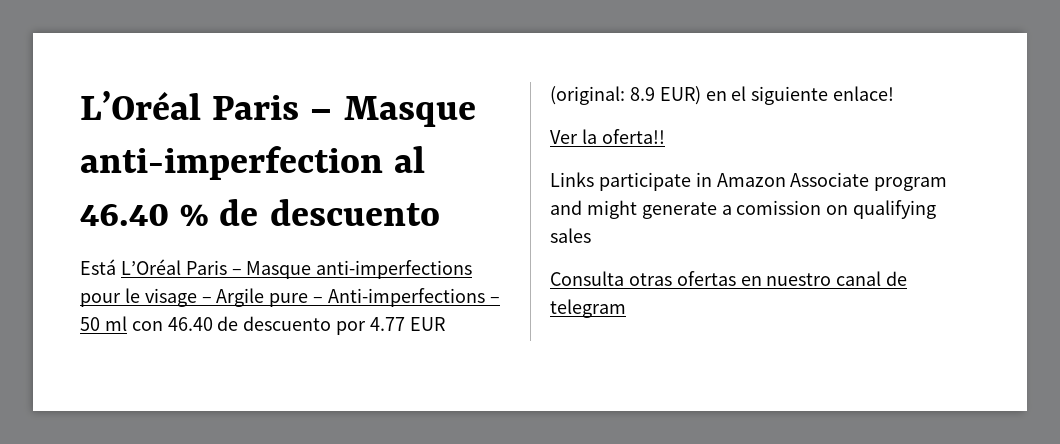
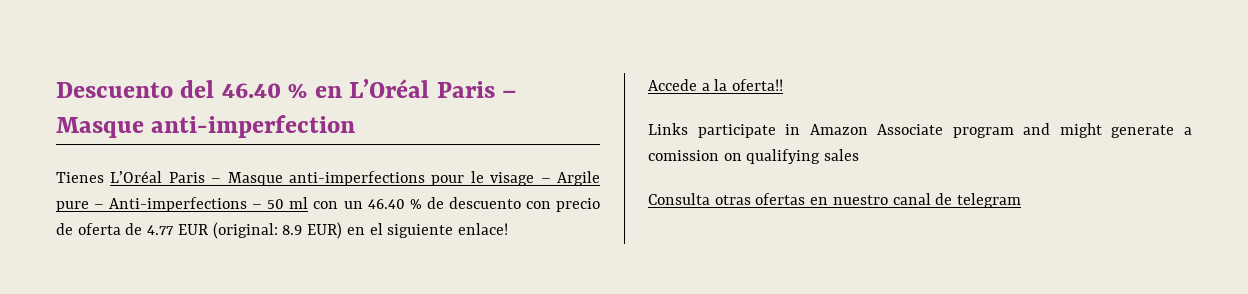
(80, 105) none -> [56,80,342,98] Descuento del 46.40 % en
[394,146,426,173] [80,199,440,226] [80,259,116,275] al 46.40 % de descuento // Está -> [56,172,104,183] // Tienes
[167,316,367,335] 46.40 de descuento por -> [343,197,601,212] [56,223,143,235] un 46.40 % de descuento con precio de oferta de
[550,130,578,144] Ver -> [648,79,710,91] Accede a

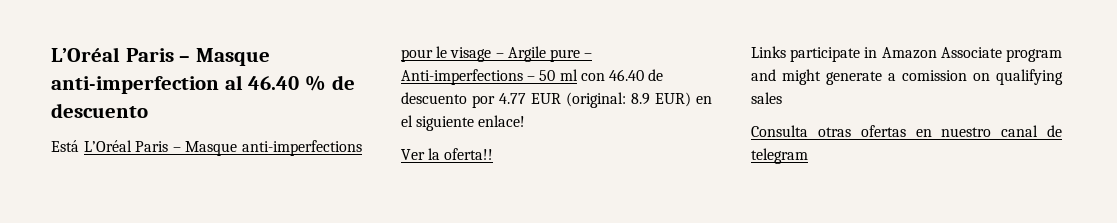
[56,80,342,98] Descuento del 46.40 % en -> (51, 54) none
[56,172,104,183] // Tienes -> [224,75,355,91] [51,103,148,118] [51,140,79,152] al 46.40 % de descuento // Está
[343,197,601,212] [56,223,143,235] un 46.40 % de descuento con precio de oferta de -> [608,69,664,81] [401,92,495,108] 46.40 de descuento por
[648,79,710,91] Accede a -> [401,149,425,160] Ver

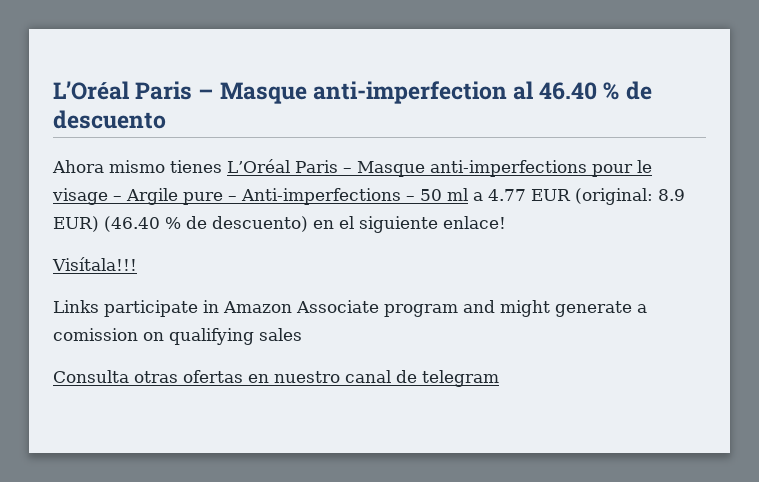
[51,140,79,152] Está -> [52,160,222,173] Ahora mismo tienes
[580,69,664,81] [401,92,495,108] con 46.40 de descuento por -> [473,192,483,201] a
(691, 99) none -> [104,216,308,232] (46.40 % de descuento)
[401,148,494,160] Ver la oferta!! -> [52,257,137,271] Visítala!!!

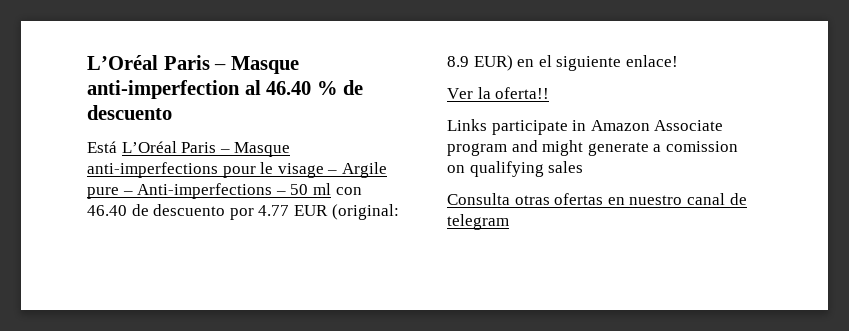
[52,160,222,173] Ahora mismo tienes -> [87,141,117,153] Está
[473,192,483,201] a -> [335,187,362,195] [87,204,254,220] con 46.40 de descuento por
[104,216,308,232] (46.40 % de descuento) -> (513, 63) none
[52,257,137,271] Visítala!!! -> [447,87,550,99] Ver la oferta!!

